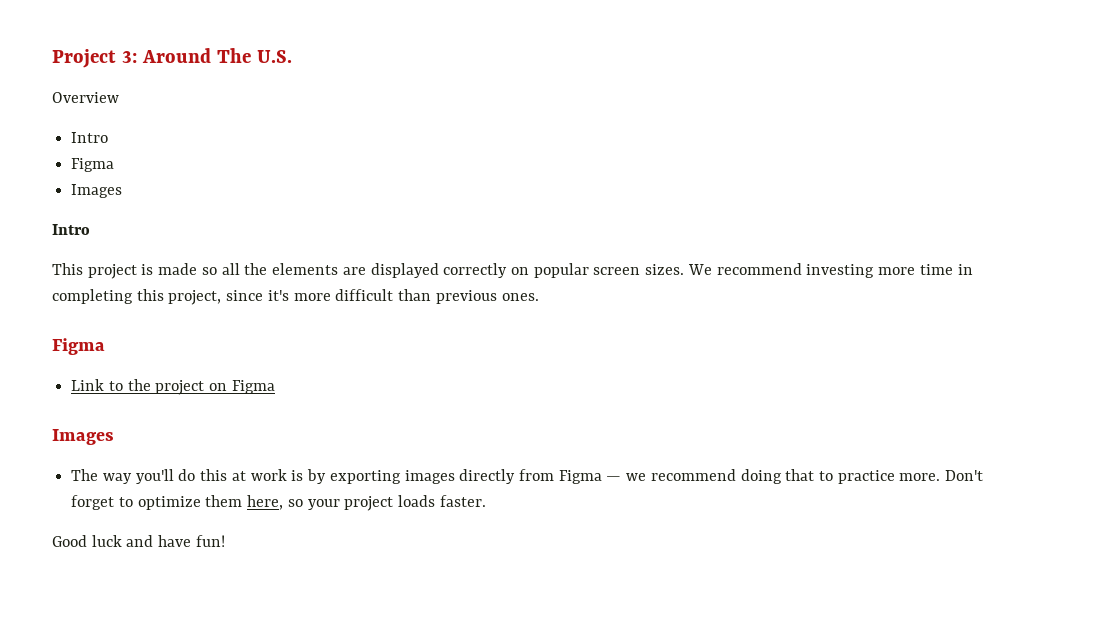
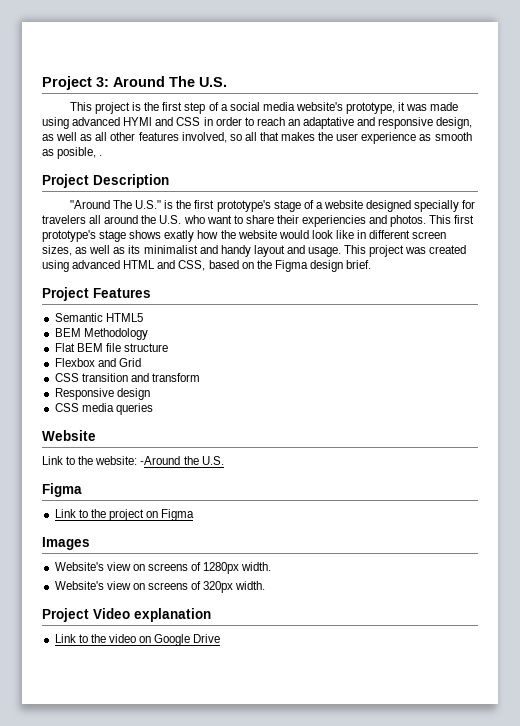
[52,92,119,103] [71,132,109,143] [71,158,115,172] [71,184,123,198] [52,224,90,235] [52,263,973,279] [52,289,539,305] Overview // Intro // Figma // Images // Intro // This project is made so all the elements are displayed correctly on popular screen sizes. We recommend investing more time in completing this project, since it's more difficult than previous ones. -> [69,102,459,114] [42,117,473,129] [42,132,472,144] [42,147,103,159] [42,174,169,188] [69,200,476,212] [42,215,475,227] [42,230,447,242] [42,245,467,257] [42,260,372,272] [42,287,151,301] [54,313,143,322] [54,328,148,340] [54,343,168,352] [54,358,141,367] [54,373,200,382] [54,388,150,400] [54,403,153,415] [42,430,96,441] [42,456,224,465] This project is the first step of a social media website's prototype, it was made using advanced HYMl and CSS in order to reach an adaptative and responsive design, as well as all other features involved, so all that makes the user experience as smooth as posible, . // Project Description // "Around The U.S." is the first prototype's stage of a website designed specially for travelers all around the U.S. who want to share their experiencies and photos. This first prototype's stage shows exatly how the website would look like in different screen sizes, as well as its minimalist and handy layout and usage. This project was created using advanced HTML and CSS, based on the Figma design brief. // Project Features // Semantic HTML5 // BEM Methodology // Flat BEM file structure // Flexbox and Grid // CSS transition and transform // Responsive design // CSS media queries // Website // Link to the website: -Around the U.S.
[71,469,984,484] [71,495,486,511] [52,535,225,547] The way you'll do this at work is by exporting images directly from Figma — we recommend doing that to practice more. Don't forget to optimize them here, so your project loads faster. // Good luck and have fun! -> [54,562,272,574] [54,581,266,593] [42,608,211,622] [54,634,221,646] Website's view on screens of 1280px width. // Website's view on screens of 320px width. // Project Video explanation // Link to the video on Google Drive

